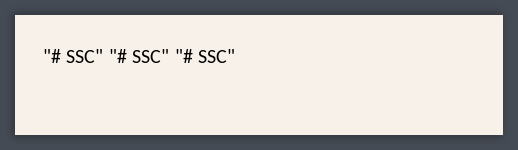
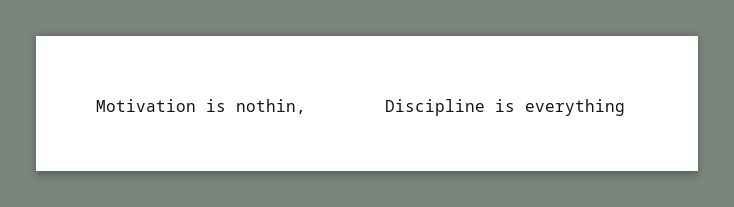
[43,49,235,63] "# SSC" "# SSC" "# SSC" -> [96,99,625,116] Motivation is nothin, Discipline is everything

